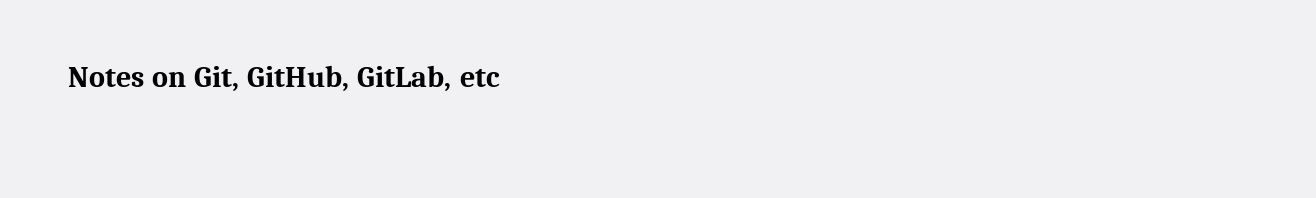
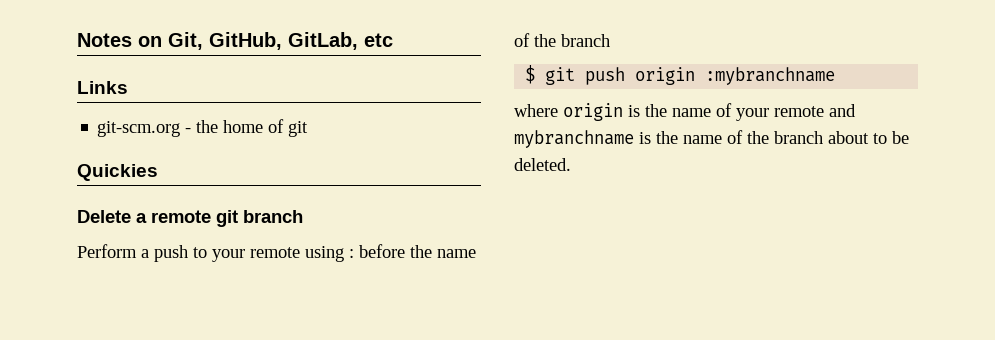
(500, 78) none -> [77,81,128,94] [97,119,309,137] [77,164,158,181] [77,210,303,227] [77,244,476,262] [514,33,610,47] [525,65,836,85] [514,103,856,121] [514,130,909,148] [514,158,571,171] // Links // git-scm.org - the home of git // Quickies // Delete a remote git branch // Perform a push to your remote using : before the name of the branch // $ git push origin :mybranchname // where origin is the name of your remote and mybranchname is the name of the branch about to be deleted.

